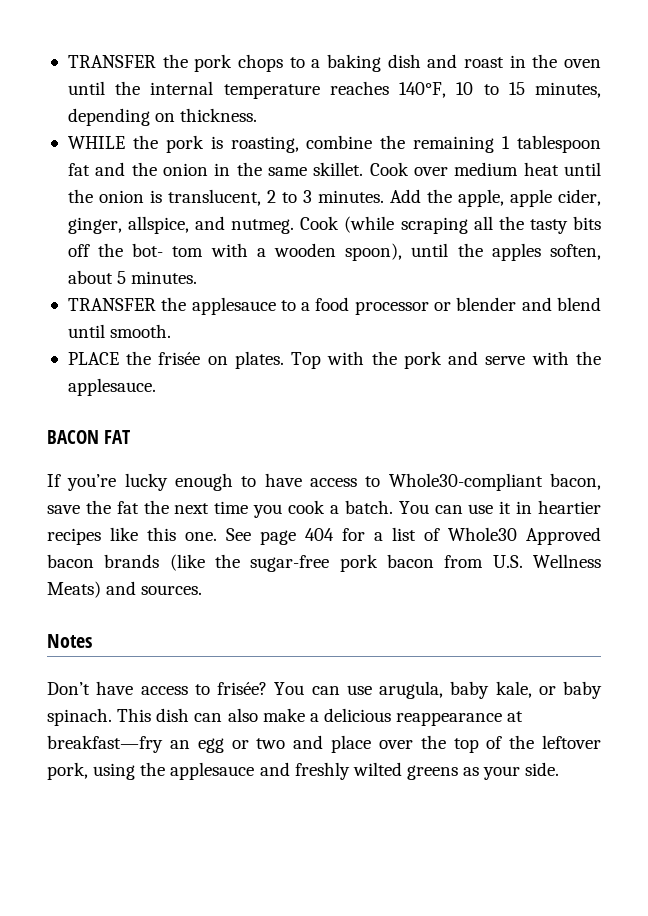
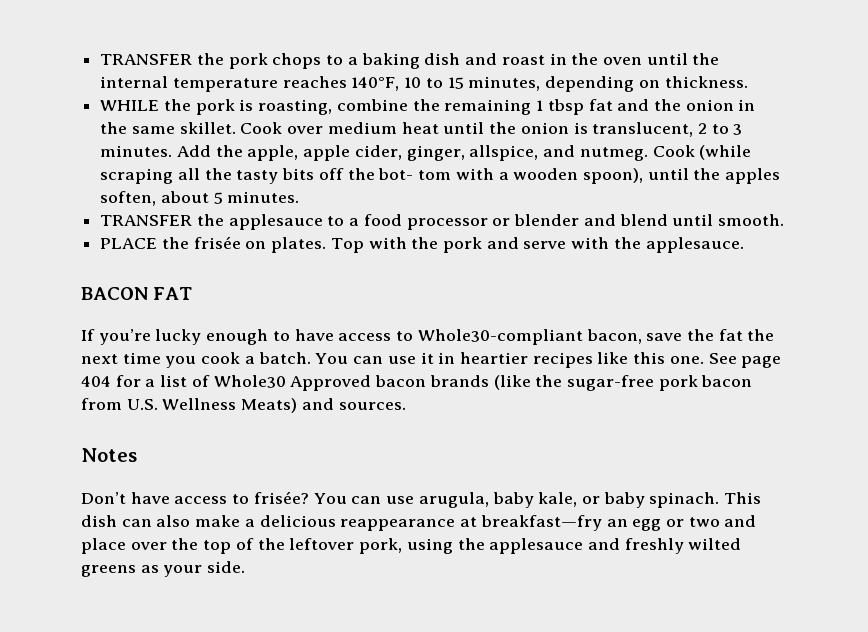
[517,135,601,153] tablespoon -> [547,99,584,115] tbsp

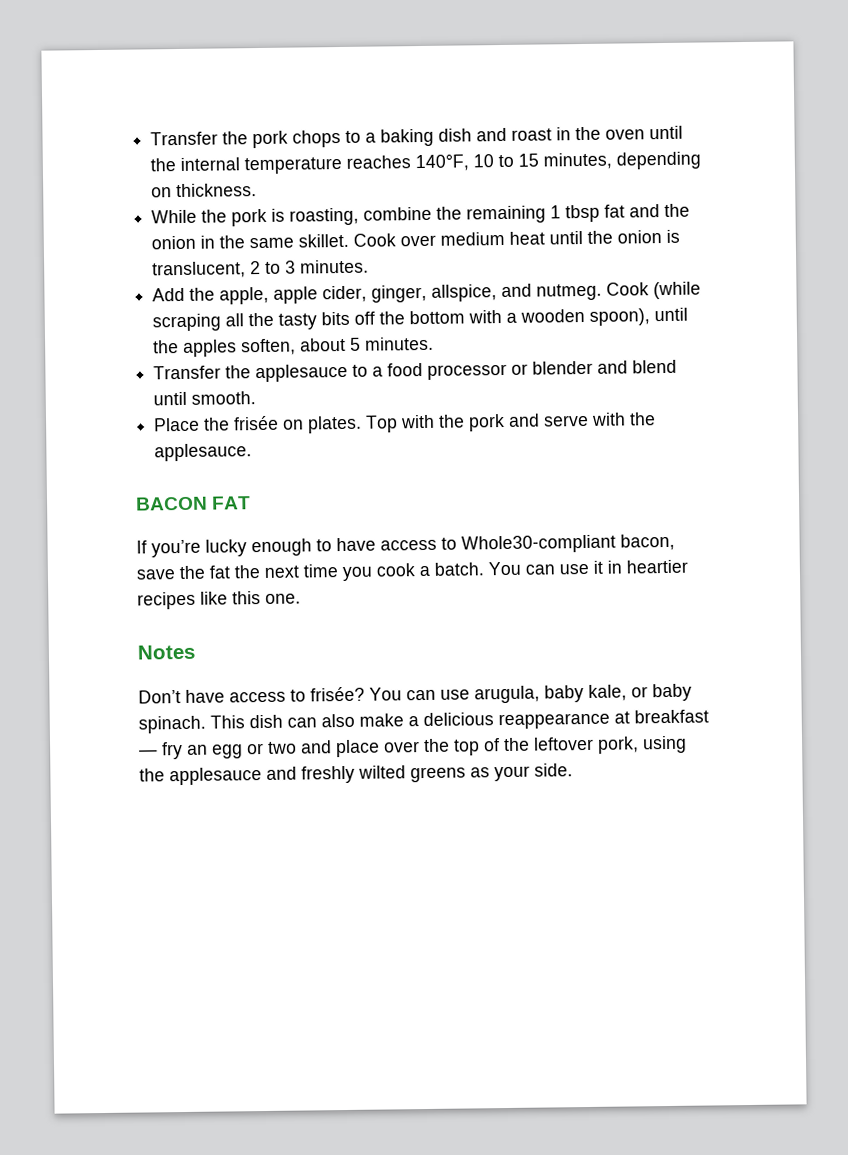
[100,54,193,65] TRANSFER -> [150,131,219,146] Transfer
[100,100,160,111] WHILE -> [151,209,198,224] While
(173, 151) none -> (370, 266) //
[378,168,452,180] bot- tom -> [409,310,466,325] bottom
[100,215,193,226] TRANSFER -> [153,365,222,380] Transfer
[100,238,158,249] PLACE -> [154,417,201,432] Place
[708,353,782,368] [81,375,753,391] [81,398,406,413] See page 404 for a list of Whole30 Approved bacon brands (like the sugar-free pork bacon from U.S. Wellness Meats) and sources. -> (301, 598) none
[480,515,602,531] breakfast—fry -> [634,709,709,724] [139,742,183,760] breakfast — fry

